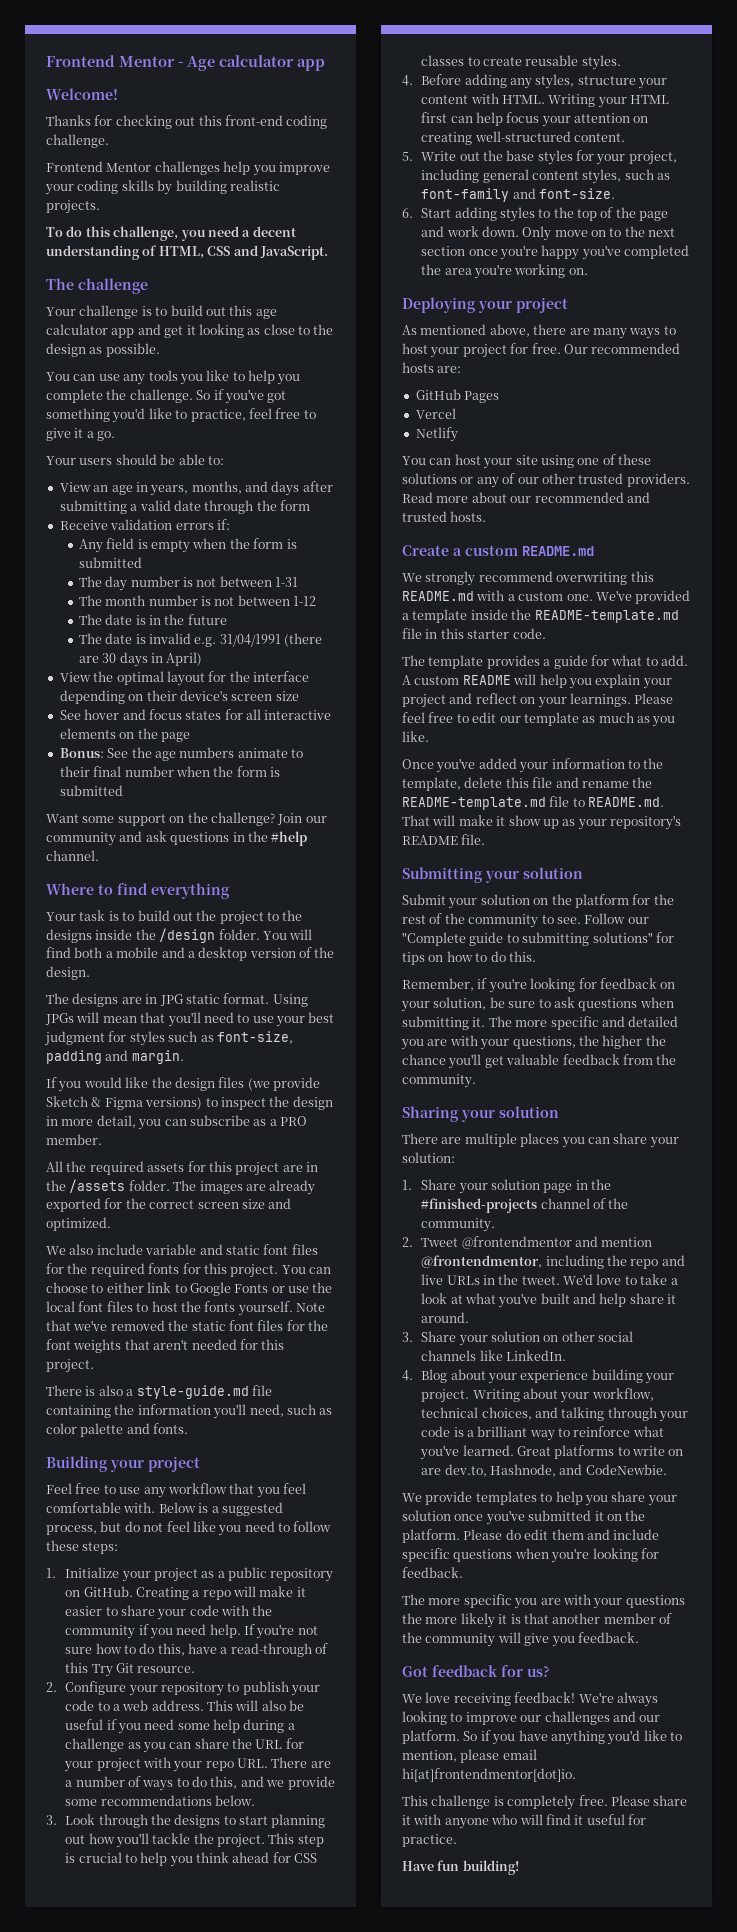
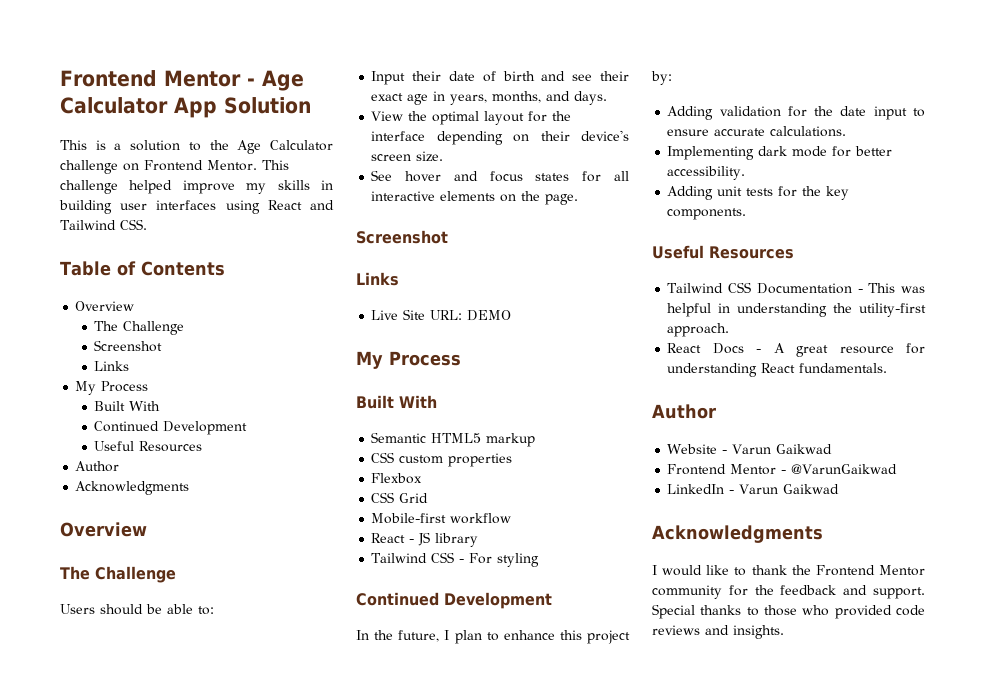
[219,55,325,71] [46,88,118,100] [46,115,328,129] [46,134,109,148] [46,161,330,176] [45,180,280,195] [46,200,100,214] [46,226,296,241] [46,245,328,260] [46,278,148,294] [46,305,277,319] [46,324,334,338] [46,343,160,357] [46,370,301,385] [46,389,287,404] [46,408,316,423] [46,428,116,441] [46,454,224,465] [59,482,109,492] calculator app // Welcome! // Thanks for checking out this front-end coding challenge. // Frontend Mentor challenges help you improve your coding skills by building realistic projects. // To do this challenge, you need a decent understanding of HTML, CSS and JavaScript. // The challenge // Your challenge is to build out this age calculator app and get it looking as close to the design as possible. // You can use any tools you like to help you complete the challenge. So if you've got something you'd like to practice, feel free to give it a go. // Your users should be able to: // View an -> [60,97,311,118] [60,140,333,154] [60,160,289,174] [60,180,333,194] [59,200,334,214] [60,219,147,230] [60,261,225,276] [75,301,135,311] [94,321,185,335] [94,340,163,352] [94,361,130,371] [75,381,149,395] [94,401,161,411] [94,421,248,435] [94,441,203,452] [75,461,120,472] [75,481,190,495] [60,522,147,537] [60,566,176,583] [60,604,214,615] [371,71,629,85] [371,93,404,101] Calculator App Solution // This is a solution to the Age Calculator challenge on Frontend Mentor. This challenge helped improve my skills in building user interfaces using React and Tailwind CSS. // Table of Contents // Overview // The Challenge // Screenshot // Links // My Process // Built With // Continued Development // Useful Resources // Author // Acknowledgments // Overview // The Challenge // Users should be able to: // Input their date of birth and see their exact
[271,481,333,496] [59,500,310,514] [59,519,230,530] [78,538,297,553] [78,557,142,568] [78,576,299,591] [78,595,317,606] [78,614,227,625] [78,633,323,647] [78,652,203,667] days after submitting a valid date through the form // Receive validation errors if: // Any field is empty when the form is submitted // The day number is not between 1-31 // The month number is not between 1-12 // The date is in the future // The date is invalid e.g. 31/04/1991 (there are 30 days in April) -> [574,91,608,105] days.
[275,691,299,701] size -> [416,151,444,162] size.
[160,732,190,742] [59,747,303,761] [59,766,280,777] [59,785,123,796] [46,812,327,826] [46,831,308,846] [46,850,99,861] [46,883,230,899] [46,910,303,925] [46,928,313,943] [46,947,335,961] [46,966,90,980] [46,993,308,1007] [45,1012,335,1027] [45,1031,293,1046] [46,1050,184,1064] [46,1077,320,1092] [46,1096,333,1110] [46,1115,307,1130] [46,1134,102,1145] [46,1161,318,1176] [46,1179,316,1195] [46,1198,292,1212] [46,1217,111,1231] [46,1244,318,1255] [46,1263,331,1278] [46,1282,333,1296] [46,1301,325,1316] [46,1320,328,1331] [46,1339,285,1353] [46,1359,94,1373] [46,1385,272,1399] [46,1404,333,1419] [46,1423,189,1437] [46,1456,200,1472] [46,1483,306,1498] [46,1502,283,1516] [46,1521,332,1536] [46,1540,119,1554] [46,1567,334,1582] [65,1586,306,1600] [65,1605,273,1620] [65,1624,318,1639] [65,1643,329,1657] [65,1662,196,1677] [46,1681,321,1696] [65,1700,305,1711] [65,1719,295,1734] [65,1738,304,1753] [64,1757,331,1772] [65,1776,335,1791] [65,1795,255,1806] [46,1814,326,1828] [65,1833,324,1848] [65,1852,318,1867] [421,55,621,70] [402,74,668,89] [421,93,670,108] [421,112,649,127] [421,131,625,145] [402,150,677,165] [421,169,671,184] [421,188,615,202] [402,207,669,222] [421,226,676,241] [421,245,690,260] [421,264,588,279] [402,297,568,313] [402,324,676,339] [402,343,681,358] [402,362,462,373] [415,389,500,403] [415,408,456,419] [415,427,458,442] [402,454,651,469] [402,473,690,488] [402,492,650,503] [402,511,487,522] [402,545,594,556] [402,571,654,586] [402,590,691,604] [402,609,679,623] [402,628,546,639] [402,655,688,669] [402,674,672,689] [402,693,674,708] [402,712,676,727] [402,731,429,742] [402,758,664,773] [402,777,653,791] [402,796,665,810] [402,815,681,830] [402,834,486,845] [402,867,583,883] [402,894,674,909] [402,913,649,928] [402,932,674,946] [402,951,536,965] [402,978,676,993] [401,997,674,1012] [402,1016,679,1030] [401,1035,666,1050] [402,1054,677,1069] [402,1074,476,1088] [402,1106,559,1122] [402,1133,679,1148] [402,1152,455,1163] [402,1179,612,1194] [421,1198,629,1213] [421,1218,496,1232] [402,1236,653,1249] [421,1255,685,1269] [421,1274,678,1285] [421,1293,677,1308] [421,1312,470,1323] [402,1331,634,1346] [421,1350,566,1361] [402,1369,675,1384] [421,1388,654,1403] [421,1407,689,1422] [421,1426,664,1441] [420,1445,684,1460] [421,1464,667,1477] [402,1491,677,1506] [402,1510,646,1525] [402,1529,660,1543] [402,1548,659,1563] [402,1567,463,1578] [402,1594,685,1609] [402,1613,672,1628] [402,1632,639,1647] [402,1665,550,1677] [402,1692,658,1707] [402,1711,661,1725] [402,1730,682,1745] [402,1749,537,1763] [402,1768,576,1782] [402,1795,688,1810] [402,1814,646,1829] [402,1834,457,1847] [402,1860,519,1875] page // Bonus: See the age numbers animate to their final number when the form is submitted // Want some support on the challenge? Join our community and ask questions in the #help channel. // Where to find everything // Your task is to build out the project to the designs inside the /design folder. You will find both a mobile and a desktop version of the design. // The designs are in JPG static format. Using JPGs will mean that you'll need to use your best judgment for styles such as font-size, padding and margin. // If you would like the design files (we provide Sketch & Figma versions) to inspect the design in more detail, you can subscribe as a PRO member. // All the required assets for this project are in the /assets folder. The images are already exported for the correct screen size and optimized. // We also include variable and static font files for the required fonts for this project. You can choose to either link to Google Fonts or use the local font files to host the fonts yourself. Note that we've removed the static font files for the font weights that aren't needed for this project. // There is also a style-guide.md file containing the information you'll need, such as color palette and fonts. // Building your project // Feel free to use any workflow that you feel comfortable with. Below is a suggested process, but do not feel like you need to follow these steps: // 1. Initialize your project as a public repository on GitHub. Creating a repo will make it easier to share your code with the community if you need help. If you're not sure how to do this, have a read-through of this Try Git resource. // 2. Configure your repository to publish your code to a web address. This will also be useful if you need some help during a challenge as you can share the URL for your project with your repo URL. There are a number of ways to do this, and we provide some recommendations below. // 3. Look through the designs to start planning out how you'll tackle the project. This step is crucial to help you think ahead for CSS classes to create reusable styles. // 4. Before adding any styles, structure your content with HTML. Writing your HTML first can help focus your attention on creating well-structured content. // 5. Write out the base styles for your project, including general content styles, such as font-family and font-size. // 6. Start adding styles to the top of the page and work down. Only move on to the next section once you're happy you've completed the area you're working on. // Deploying your project // As mentioned above, there are many ways to host your project for free. Our recommended hosts are: // GitHub Pages // Vercel // Netlify // You can host your site using one of these solutions or any of our other trusted providers. Read more about our recommended and trusted hosts. // Create a custom README.md // We strongly recommend overwriting this README.md with a custom one. We've provided a template inside the README-template.md file in this starter code. // The template provides a guide for what to add. A custom README will help you explain your project and reflect on your learnings. Please feel free to edit our template as much as you like. // Once you've added your information to the template, delete this file and rename the README-template.md file to README.md. That will make it show up as your repository's README file. // Submitting your solution // Submit your solution on the platform for the rest of the community to see. Follow our "Complete guide to submitting solutions" for tips on how to do this. // Remember, if you're looking for feedback on your solution, be sure to ask questions when submitting it. The more specific and detailed you are with your questions, the higher the chance you'll get valuable feedback from the community. // Sharing your solution // There are multiple places you can share your solution: // 1. Share your solution page in the #finished-projects channel of the community. // 2. Tweet @frontendmentor and mention @frontendmentor, including the repo and live URLs in the tweet. We'd love to take a look at what you've built and help share it around. // 3. Share your solution on other social channels like LinkedIn. // 4. Blog about your experience building your project. Writing about your workflow, technical choices, and talking through your code is a brilliant way to reinforce what you've learned. Great platforms to write on are dev.to, Hashnode, and CodeNewbie. // We provide templates to help you share your solution once you've submitted it on the platform. Please do edit them and include specific questions when you're looking for feedback. // The more specific you are with your questions the more likely it is that another member of the community will give you feedback. // Got feedback for us? // We love receiving feedback! We're always looking to improve our challenges and our platform. So if you have anything you'd like to mention, please email hi[at]frontendmentor[dot]io. // This challenge is completely free. Please share it with anyone who will find it useful for practice. // Have fun building! -> [545,194,579,205] [356,230,448,244] [356,272,399,286] [371,309,512,321] [356,351,461,369] [356,395,437,409] [371,432,536,447] [371,452,513,467] [371,473,423,484] [371,492,429,503] [371,513,512,524] [371,532,479,547] [371,552,540,567] [356,592,552,609] [356,630,630,644] [651,71,672,85] [667,106,925,120] [667,126,847,137] [667,146,893,160] [667,166,746,180] [667,186,850,200] [667,208,747,220] [652,245,794,259] [667,282,925,294] [667,303,926,317] [667,323,730,337] [667,343,925,357] [667,363,888,377] [652,404,716,419] [667,444,833,454] [667,464,898,475] [667,484,840,494] [652,525,823,543] [652,565,925,576] [652,585,925,599] [652,604,925,619] [652,625,784,639] page. // Screenshot // Links // Live Site URL: DEMO // My Process // Built With // Semantic HTML5 markup // CSS custom properties // Flexbox // CSS Grid // Mobile-first workflow // React - JS library // Tailwind CSS - For styling // Continued Development // In the future, I plan to enhance this project by: // Adding validation for the date input to ensure accurate calculations. // Implementing dark mode for better accessibility. // Adding unit tests for the key components. // Useful Resources // Tailwind CSS Documentation - This was helpful in understanding the utility-first approach. // React Docs - A great resource for understanding React fundamentals. // Author // Website - Varun Gaikwad // Frontend Mentor - @VarunGaikwad // LinkedIn - Varun Gaikwad // Acknowledgments // I would like to thank the Frontend Mentor community for the feedback and support. Special thanks to those who provided code reviews and insights.

